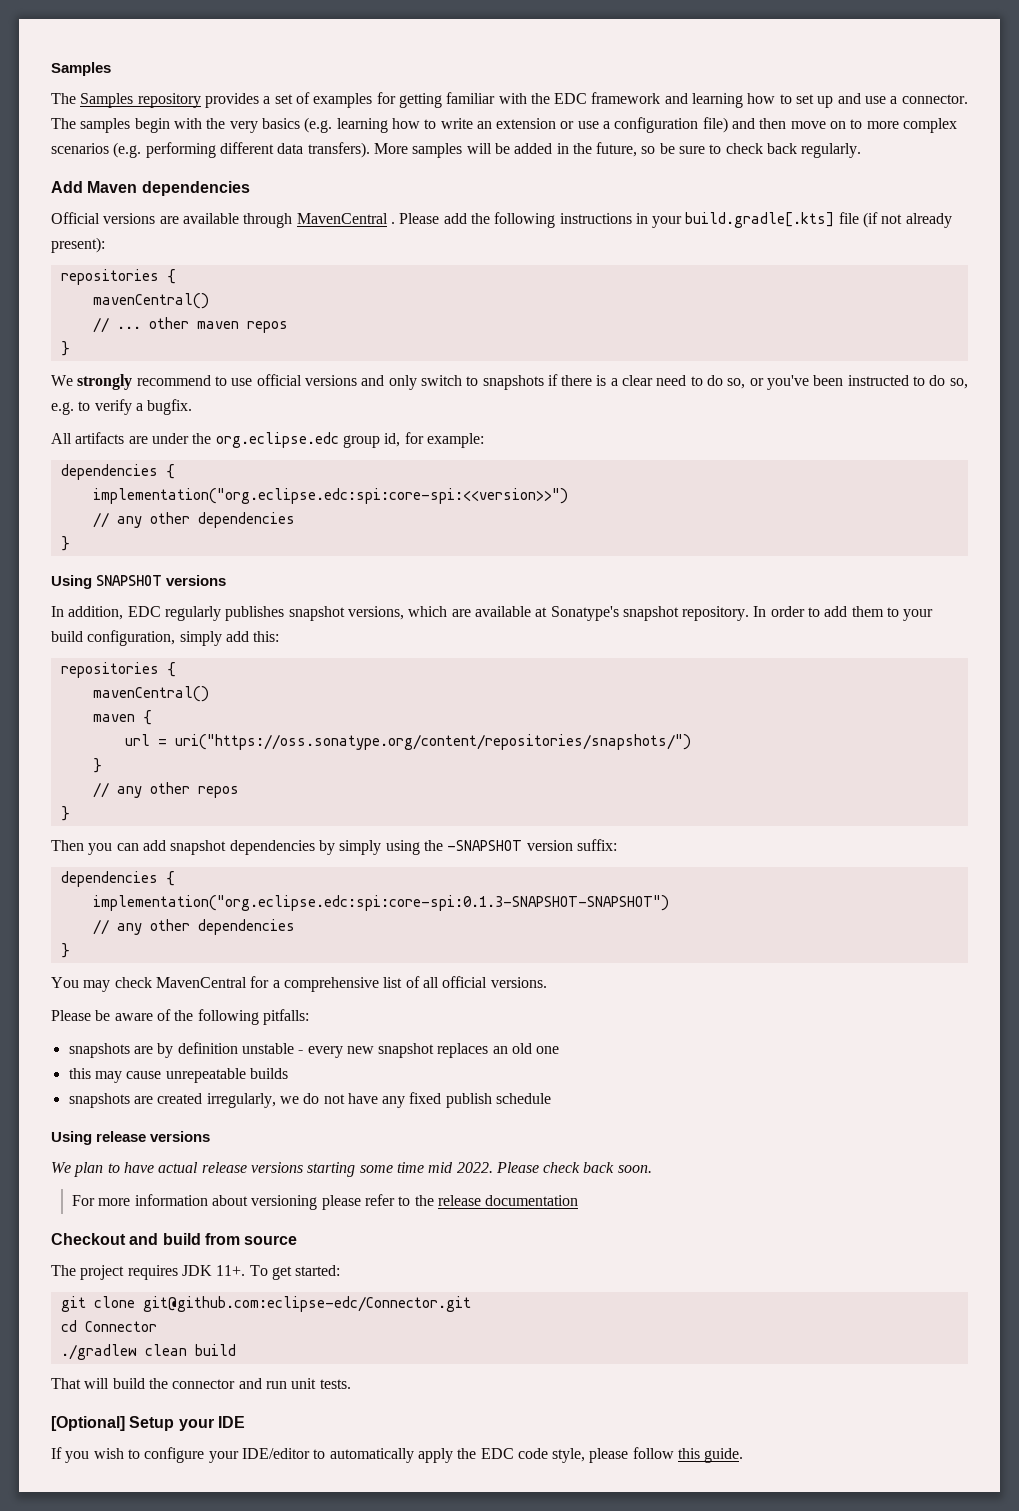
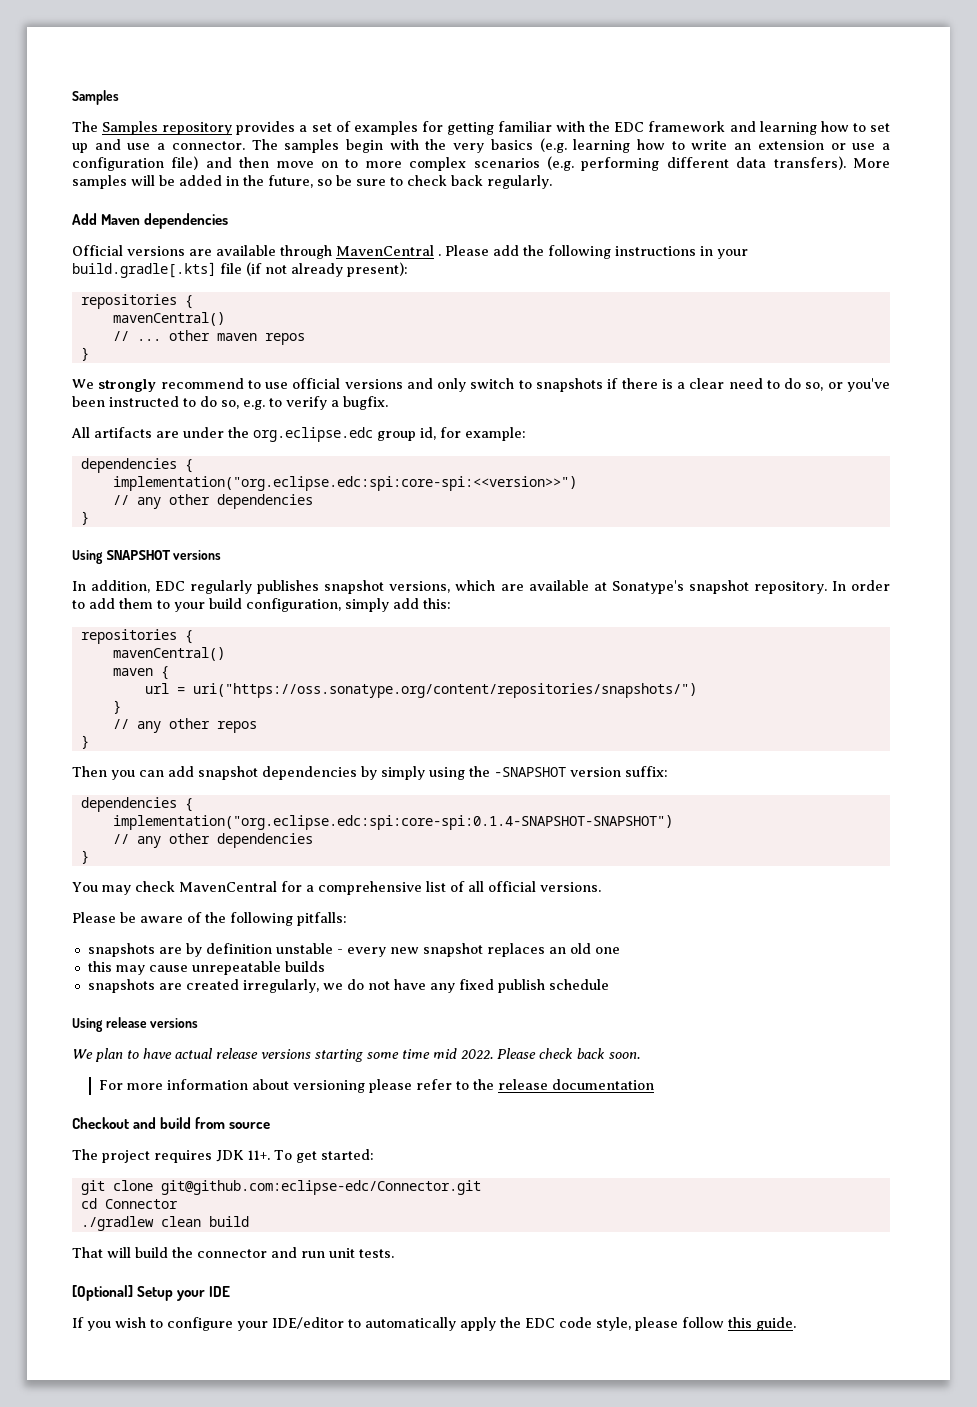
[92,895,669,911] implementation("org.eclipse.edc:spi:core-spi:0.1.3-SNAPSHOT-SNAPSHOT") -> [112,815,673,830] implementation("org.eclipse.edc:spi:core-spi:0.1.4-SNAPSHOT-SNAPSHOT")

